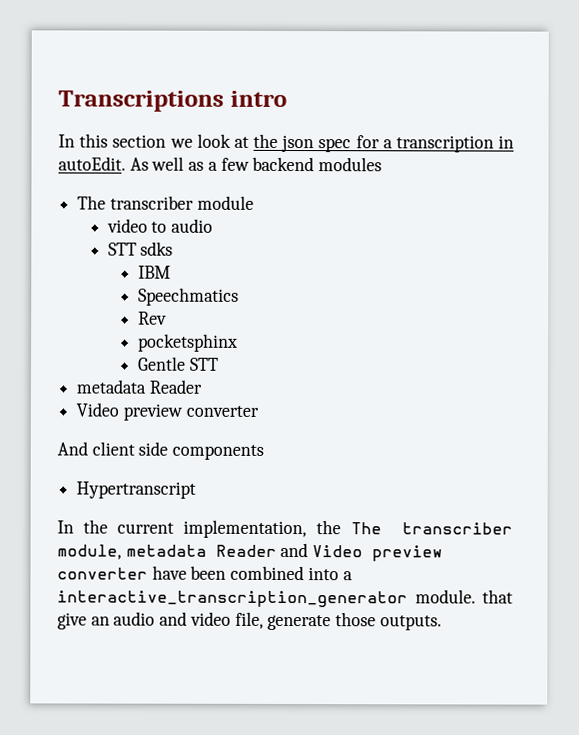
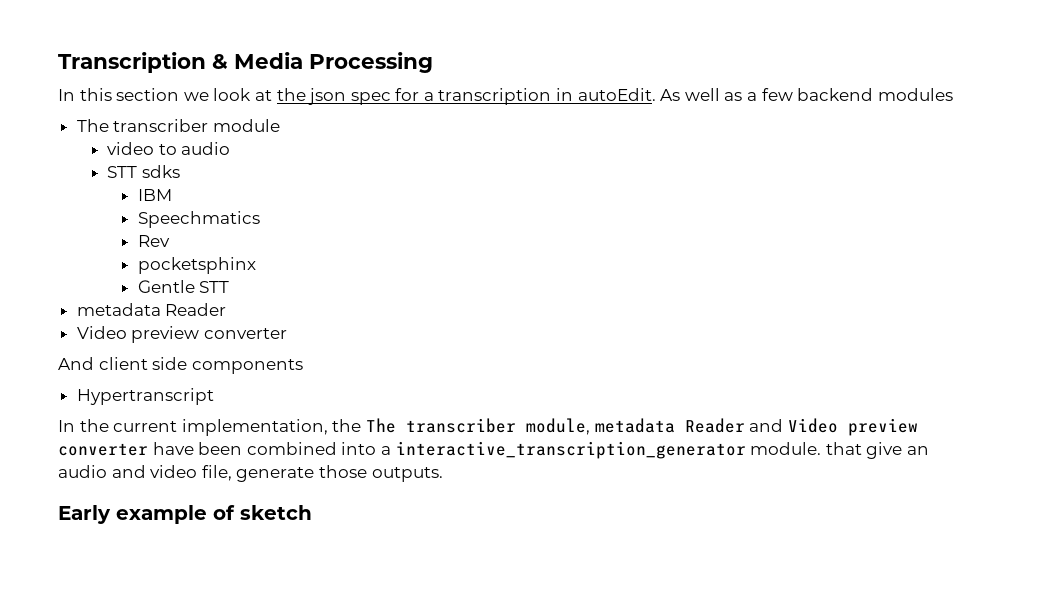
[58,90,287,112] Transcriptions intro -> [58,52,433,73] Transcription & Media Processing
(442, 623) none -> [58,505,312,524] // Early example of sketch

